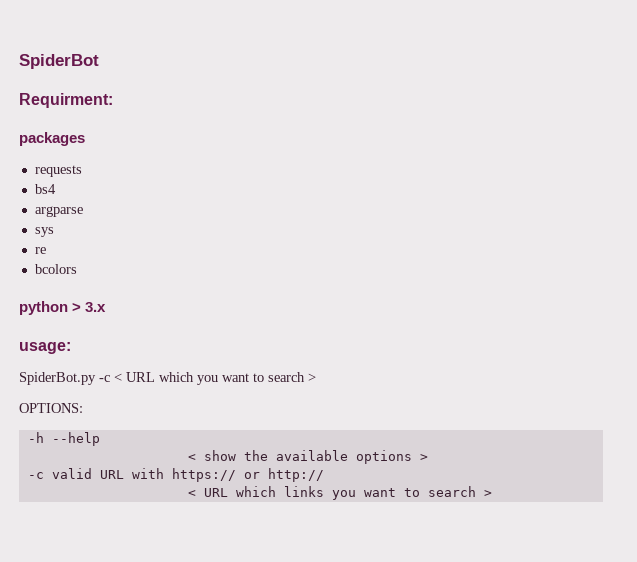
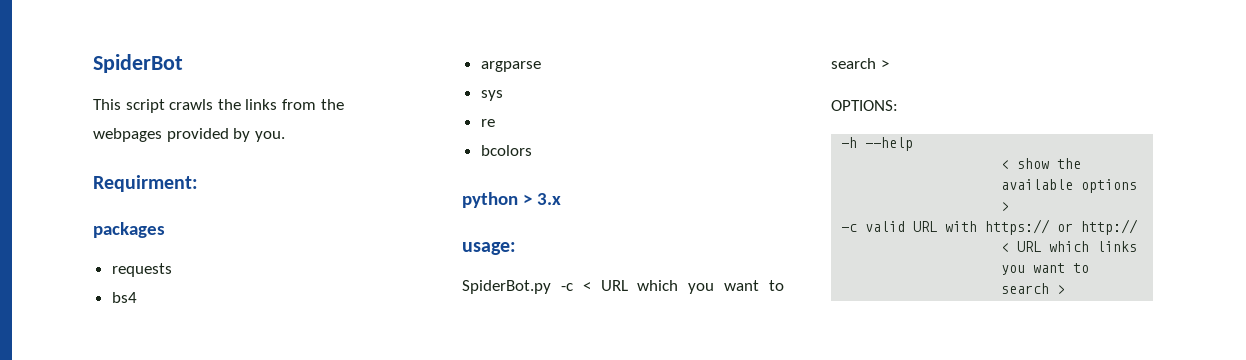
(99, 61) none -> [93,99,344,113] [93,128,285,142] // This script crawls the links from the webpages provided by you.

